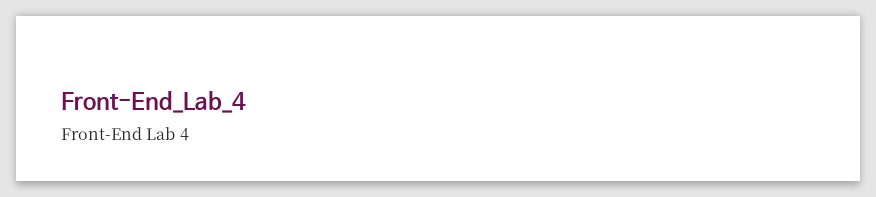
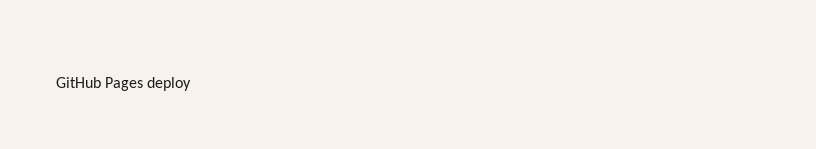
[61,91,246,113] [61,127,189,141] Front-End_Lab_4 // Front-End Lab 4 -> [56,77,192,91] GitHub Pages deploy

